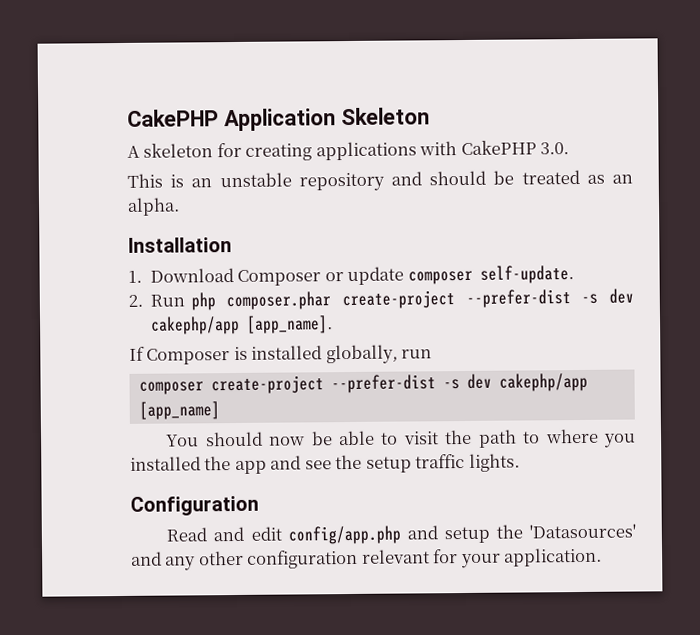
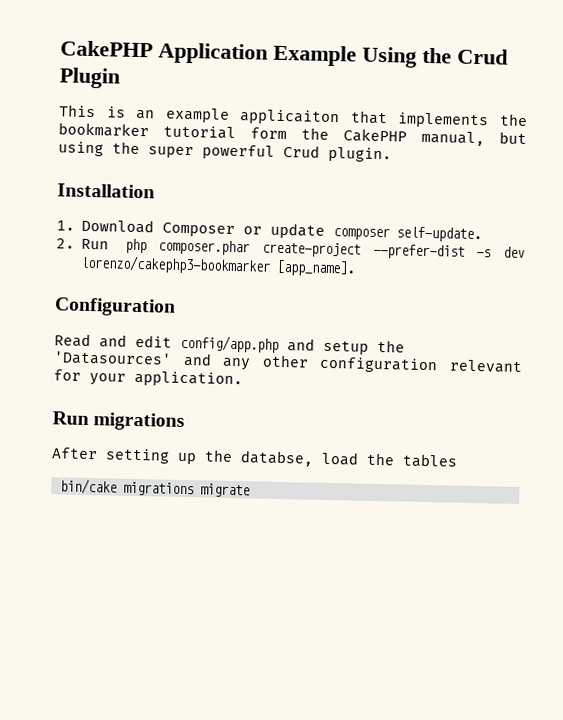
[340,107,430,126] [127,140,570,161] [127,169,633,192] [127,197,180,216] Skeleton // A skeleton for creating applications with CakePHP 3.0. // This is an unstable repository and should be treated as an alpha. -> [273,44,508,68] [59,67,121,89] [59,104,528,129] [58,122,527,147] [58,141,392,163] Example Using the Crud Plugin // This is an example applicaiton that implements the bookmarker tutorial form the CakePHP manual, but using the super powerful Crud plugin.
[150,315,241,335] cakephp/app -> [80,254,272,275] lorenzo/cakephp3-bookmarker
[129,344,433,365] [138,372,588,395] [138,401,220,420] [166,428,637,448] [130,453,520,475] // If Composer is installed globally, run // composer create-project --prefer-dist -s dev cakephp/app [app_name] // You should now be able to visit the path to where you installed the app and see the setup traffic lights. -> (358, 268) none
(603, 557) none -> [52,411,186,432] [51,447,458,468] [59,478,250,498] // Run migrations // After setting up the databse, load the tables // bin/cake migrations migrate

